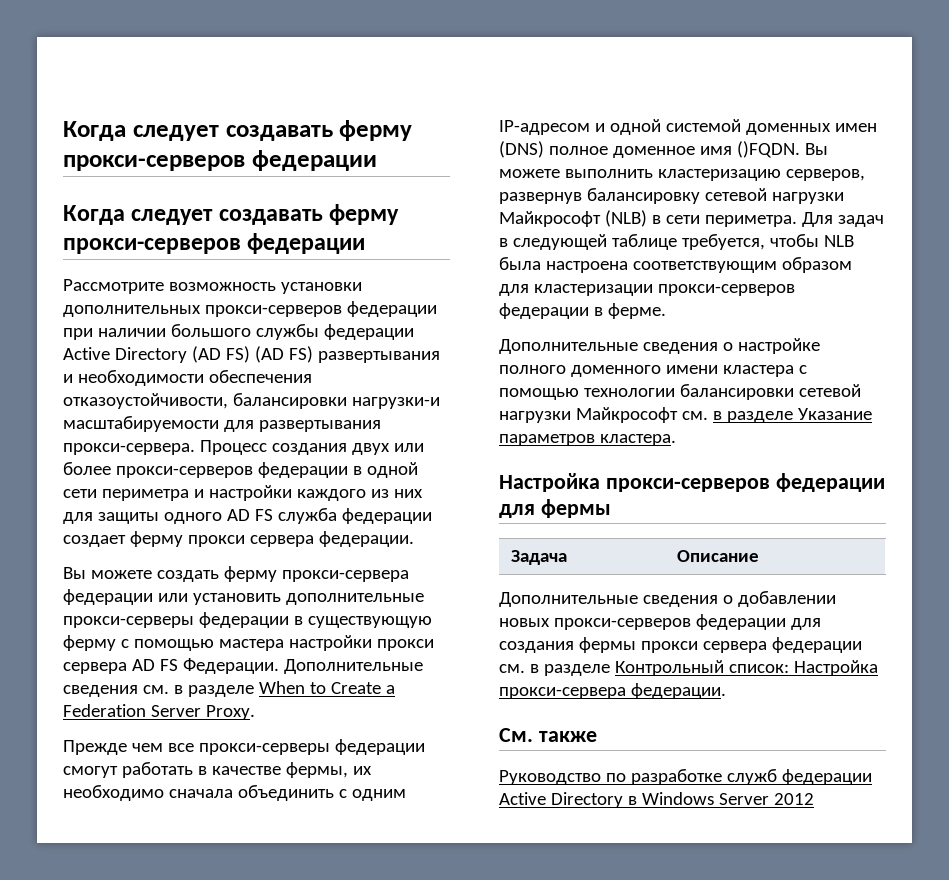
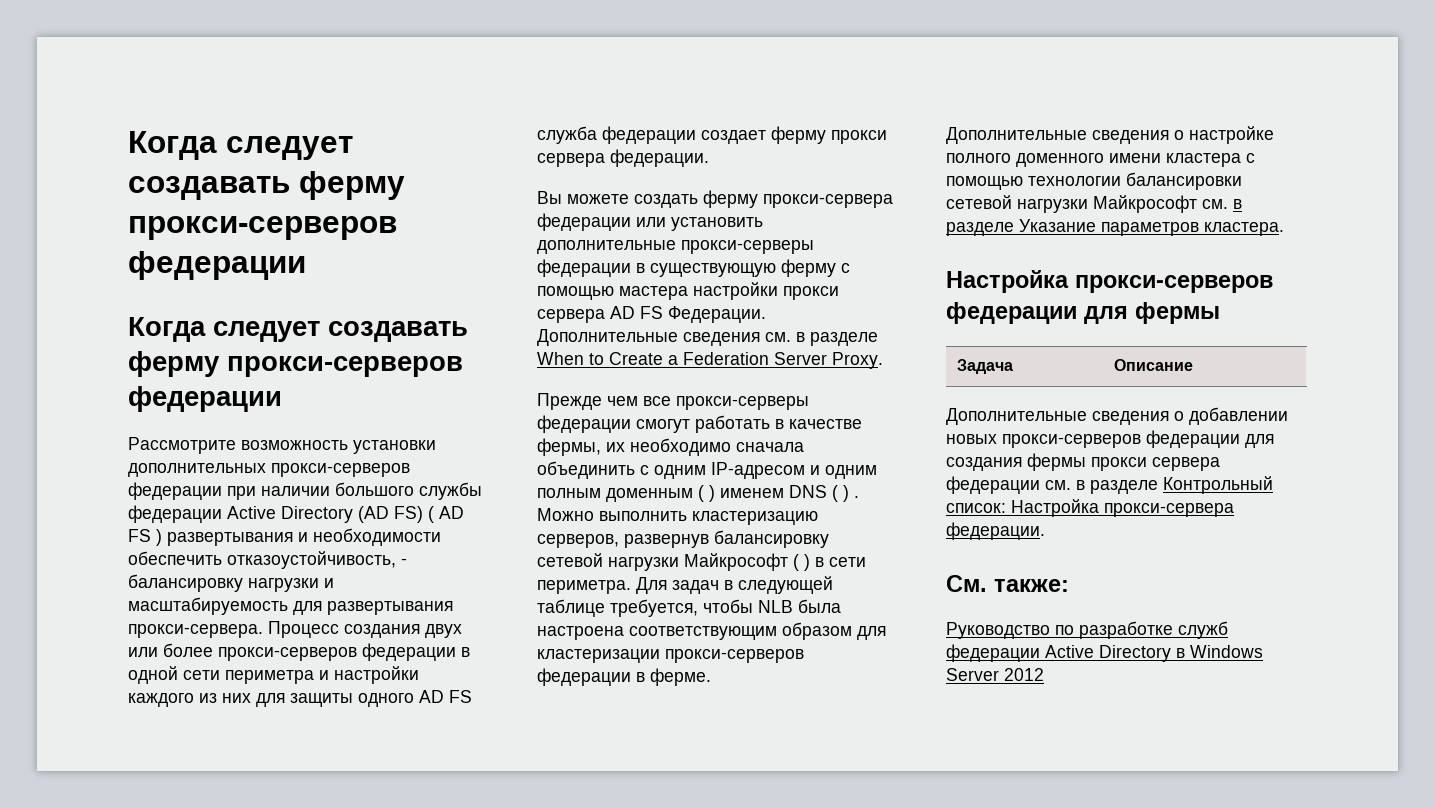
[254,346,440,363] [63,370,312,386] [63,393,440,409] [63,416,219,432] (AD FS) развертывания и необходимости обеспечения отказоустойчивости, балансировки нагрузки-и масштабируемости -> [428,506,464,523] [128,528,441,546] [128,551,407,569] [128,574,334,592] [128,597,288,615] ( AD FS ) развертывания и необходимости обеспечить отказоустойчивость, - балансировку нагрузки и масштабируемость
[609,119,877,135] [499,141,828,158] [499,169,560,178] одной системой доменных имен (DNS) полное доменное имя ()FQDN. Вы можете -> [825,465,877,479] [537,485,859,502] [537,508,594,521] одним полным доменным ( ) именем DNS ( ) . Можно
[604,210,647,227] (NLB) -> [793,554,810,571] ( )
[538,731,597,742] также -> [994,579,1069,592] также:

